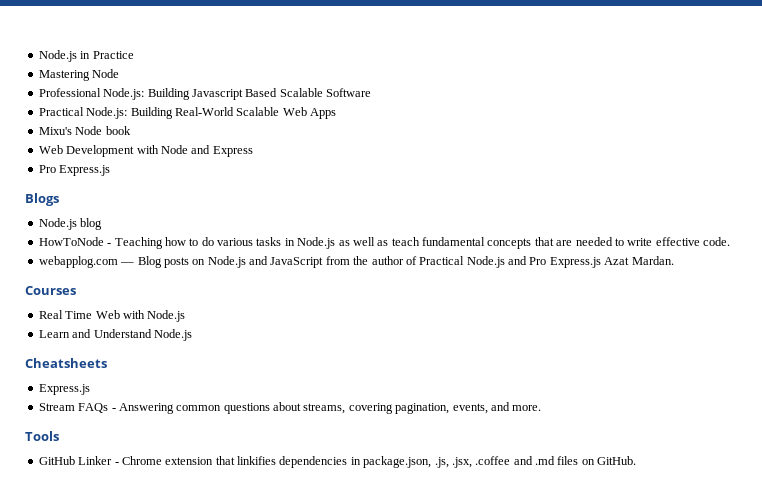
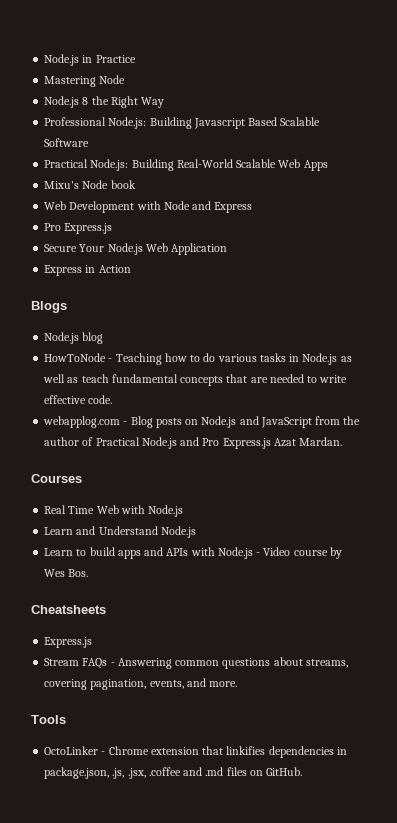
(120, 73) none -> [44,96,165,108] // Node.js 8 the Right Way
(111, 170) none -> [44,243,228,255] [44,265,131,276] // Secure Your Node.js Web Application // Express in Action
[120,262,135,265] — -> [123,421,128,425] -
(192, 335) none -> [44,547,342,559] [44,569,89,577] // Learn to build apps and APIs with Node.js - Video course by Wes Bos.
[38,456,113,465] GitHub Linker -> [44,746,99,755] OctoLinker

